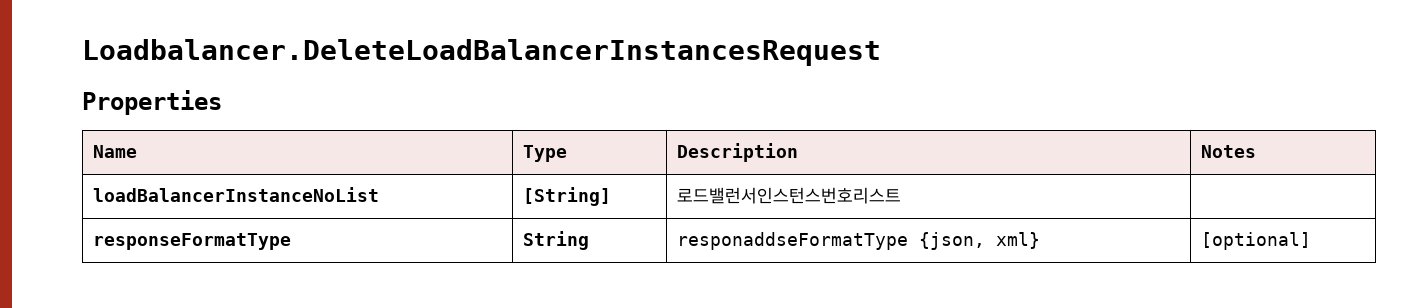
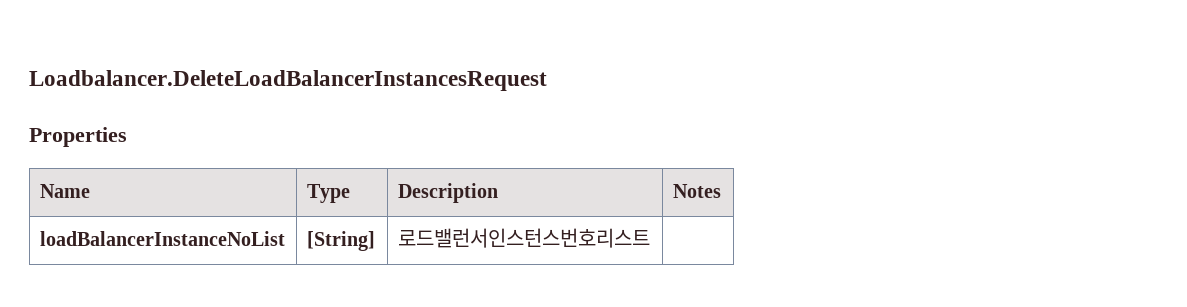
[92,233,291,250] [522,231,589,250] [676,232,1040,250] [1200,232,1311,250] // responseFormatType | String | responaddseFormatType {json, xml} | [optional] -> (650, 238) none

